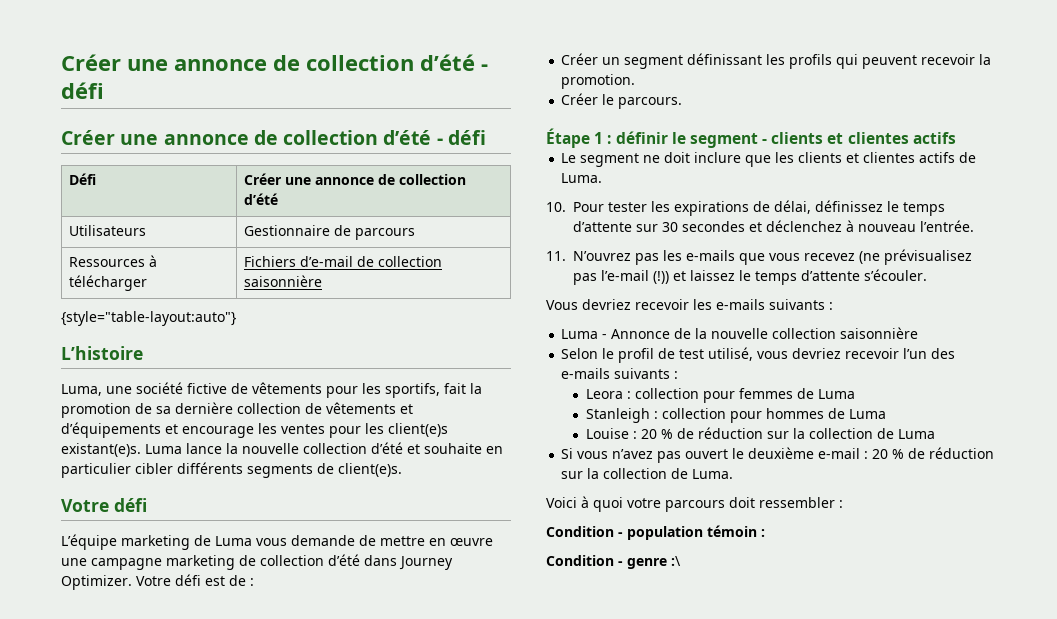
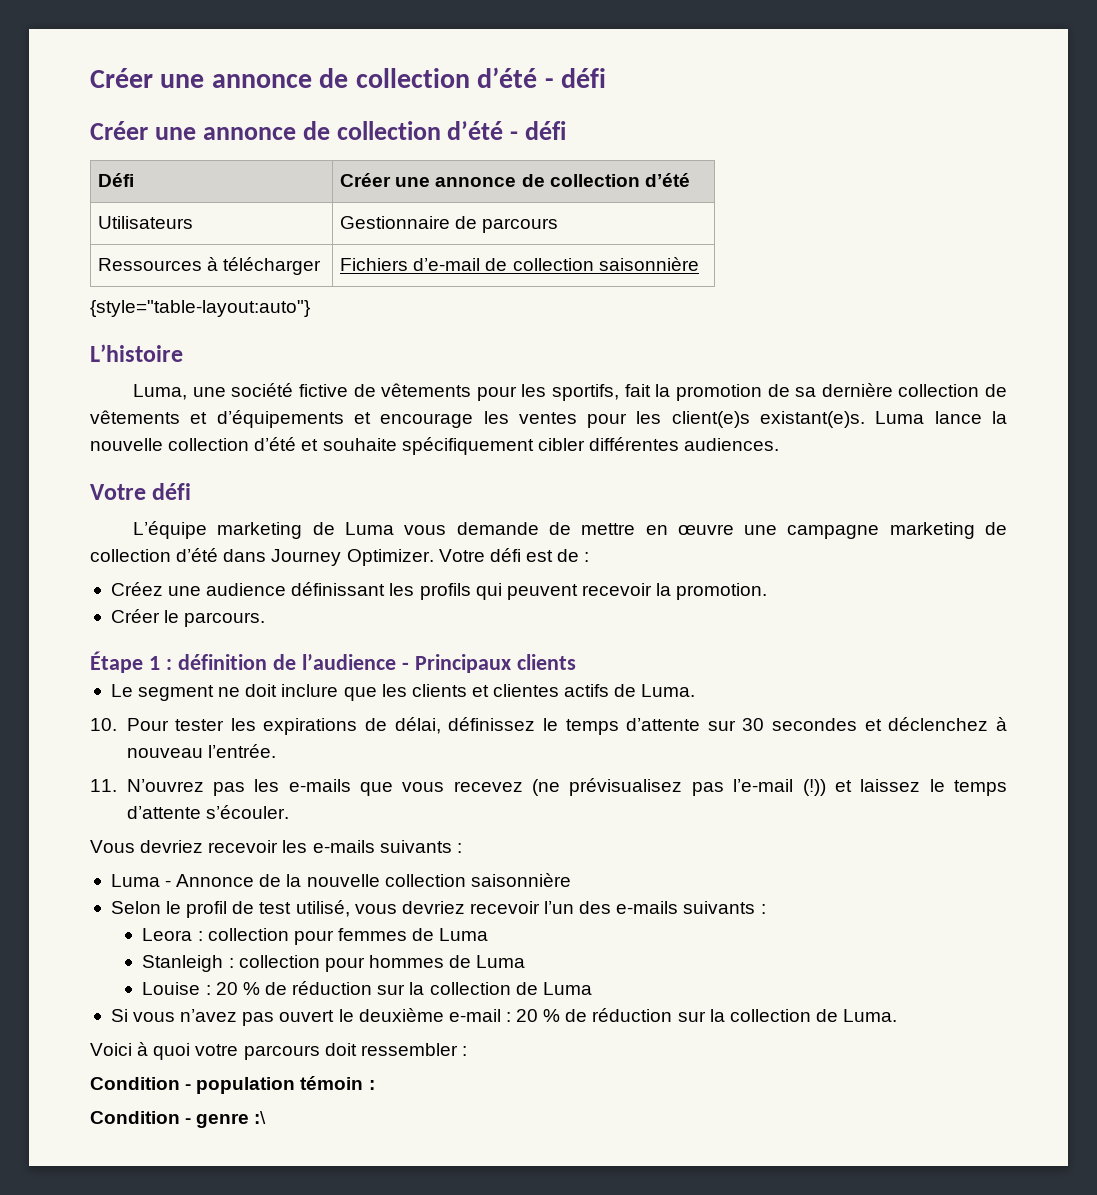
[486,446,503,454] [61,462,402,478] en particulier cibler différents segments de client(e)s. -> [401,437,780,455] spécifiquement cibler différentes audiences.
[561,53,684,69] Créer un segment -> [110,582,287,596] Créez une audience
[615,131,956,148] définir le segment - clients et clientes actifs -> [177,654,576,673] définition de l’audience - Principaux clients

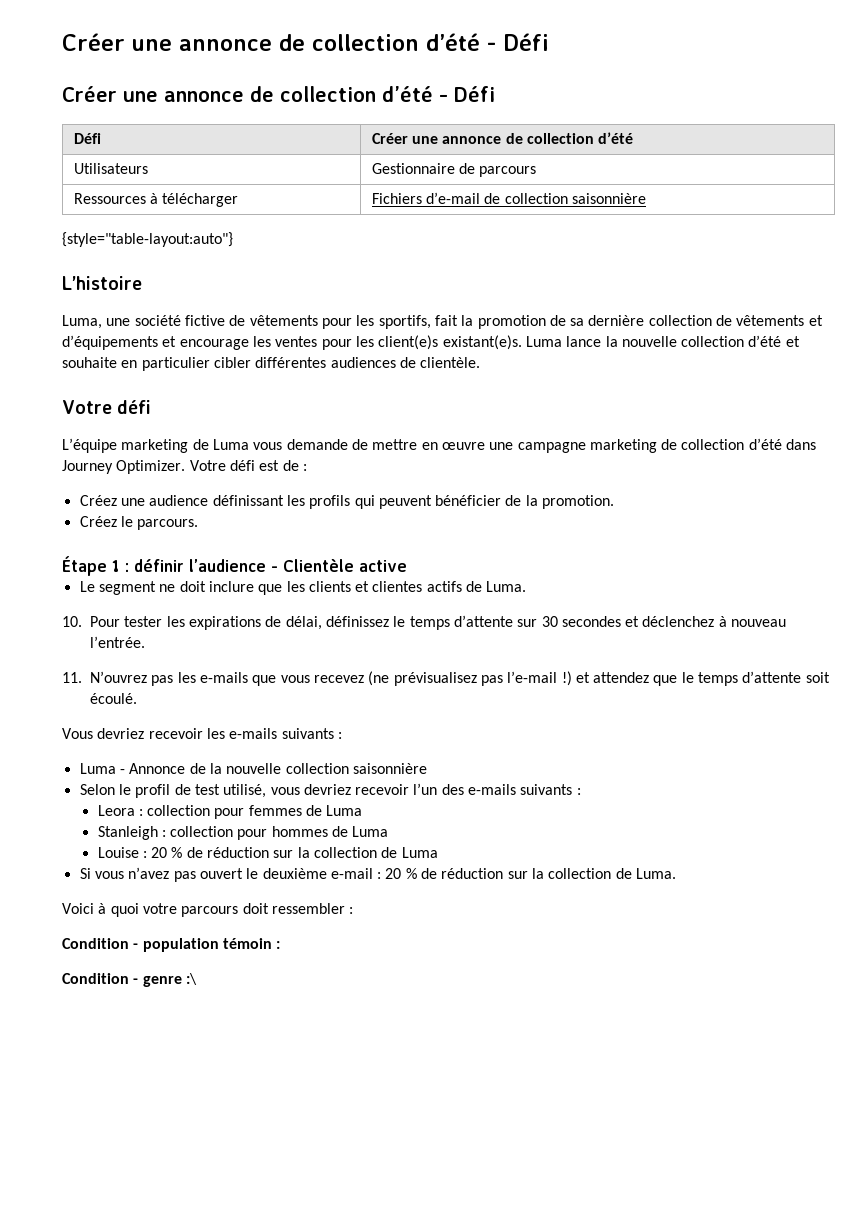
[90,67,606,88] [90,121,567,140] Créer une annonce de collection d’été - défi // Créer une annonce de collection d’été - défi -> [62,33,549,51] [62,86,495,102] Créer une annonce de collection d’été - Défi // Créer une annonce de collection d’été - Défi
[401,437,780,455] spécifiquement cibler différentes audiences. -> [121,357,481,371] en particulier cibler différentes audiences de clientèle.
[581,583,652,596] recevoir -> [435,495,522,506] bénéficier de
[110,609,160,623] Créer -> [79,516,117,527] Créez
[177,654,576,673] définition de l’audience - Principaux clients -> [134,558,407,572] définir l’audience - Clientèle active
[802,779,1008,796] [126,805,289,819] (!)) et laissez le temps d’attente s’écouler. -> [561,671,830,686] [90,693,137,704] !) et attendez que le temps d’attente soit écoulé.

